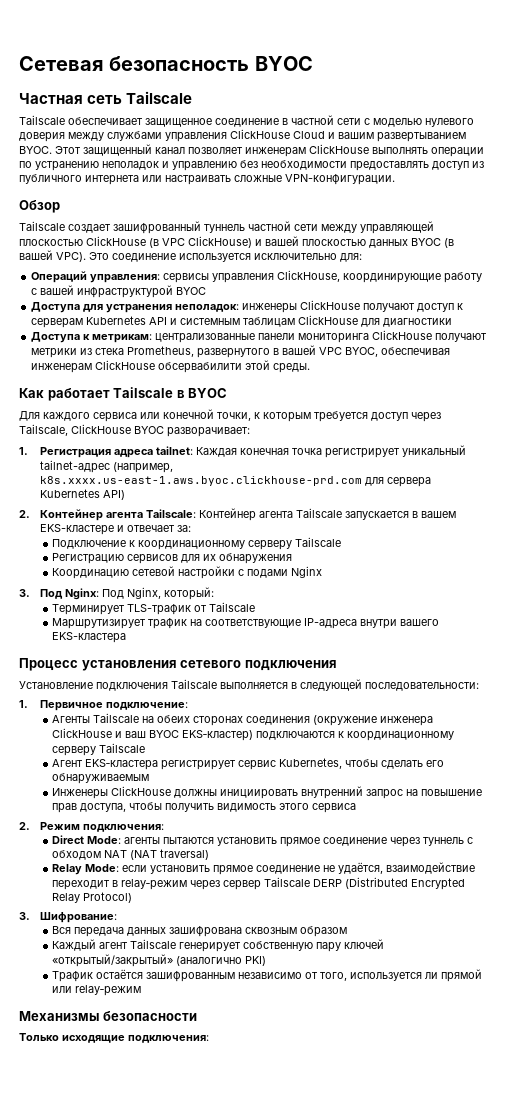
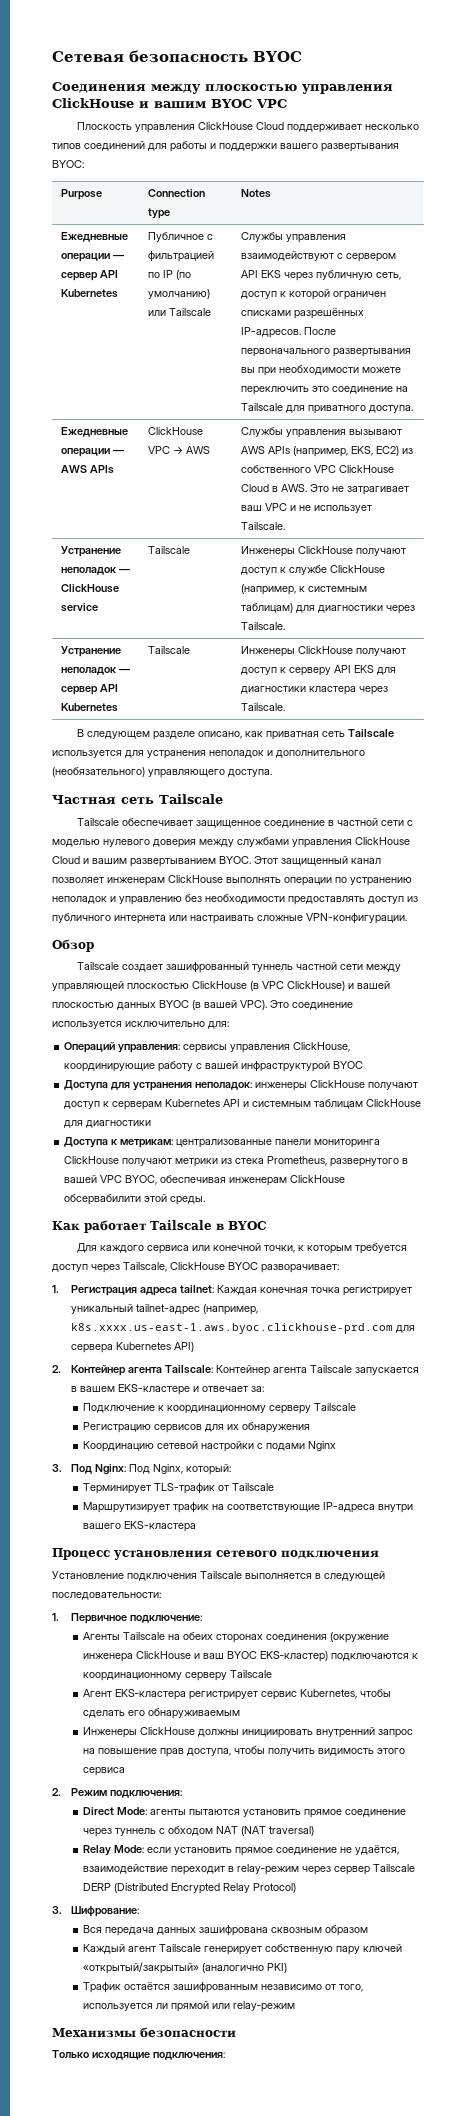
(313, 63) none -> [52,82,393,94] [52,98,287,108] [76,122,419,133] [52,141,399,152] [52,160,84,168] [60,189,102,200] [147,189,205,197] [147,208,170,219] [240,189,271,198] [60,232,128,242] [60,253,124,262] [60,270,118,281] [60,289,118,298] [147,232,213,242] [147,251,214,262] [147,270,191,280] [147,289,210,299] [147,308,211,316] [240,232,346,243] [240,251,396,262] [240,270,401,281] [240,289,386,300] [240,308,364,319] [240,327,336,338] [240,348,411,357] [240,365,401,376] [240,386,408,395] [240,403,413,414] [60,427,128,437] [60,448,124,457] [60,465,114,474] [147,427,203,435] [147,446,210,454] [240,427,402,438] [240,446,413,457] [240,465,394,473] [240,484,409,495] [240,503,372,513] [240,522,285,530] [60,546,121,557] [60,567,130,575] [60,584,119,593] [60,603,98,612] [147,546,190,554] [240,546,406,557] [240,565,385,575] [240,584,367,595] [240,603,415,614] [240,622,285,630] [60,646,121,657] [60,667,130,675] [60,684,118,695] [60,703,118,712] [147,646,190,654] [240,646,406,657] [240,665,396,676] [240,686,388,695] [240,703,285,711] [76,729,394,740] [52,750,365,759] [52,767,272,778] // Соединения между плоскостью управления ClickHouse и вашим BYOC VPC // Плоскость управления ClickHouse Cloud поддерживает несколько типов соединений для работы и поддержки вашего развертывания BYOC: // Purpose | Connection type | Notes // Ежедневные операции — сервер API Kubernetes | Публичное с фильтрацией по IP (по умолчанию) или Tailscale | Службы управления взаимодействуют с сервером API EKS через публичную сеть, доступ к которой ограничен списками разрешённых IP-адресов. После первоначального развертывания вы при необходимости можете переключить это соединение на Tailscale для приватного доступа. // Ежедневные операции — AWS APIs | ClickHouse VPC → AWS | Службы управления вызывают AWS APIs (например, EKS, EC2) из собственного VPC ClickHouse Cloud в AWS. Это не затрагивает ваш VPC и не использует Tailscale. // Устранение неполадок — ClickHouse service | Tailscale | Инженеры ClickHouse получают доступ к службе ClickHouse (например, к системным таблицам) для диагностики через Tailscale. // Устранение неполадок — сервер API Kubernetes | Tailscale | Инженеры ClickHouse получают доступ к серверу API EKS для диагностики кластера через Tailscale. // В следующем разделе описано, как приватная сеть Tailscale используется для устранения неполадок и дополнительного (необязательного) управляющего доступа.

